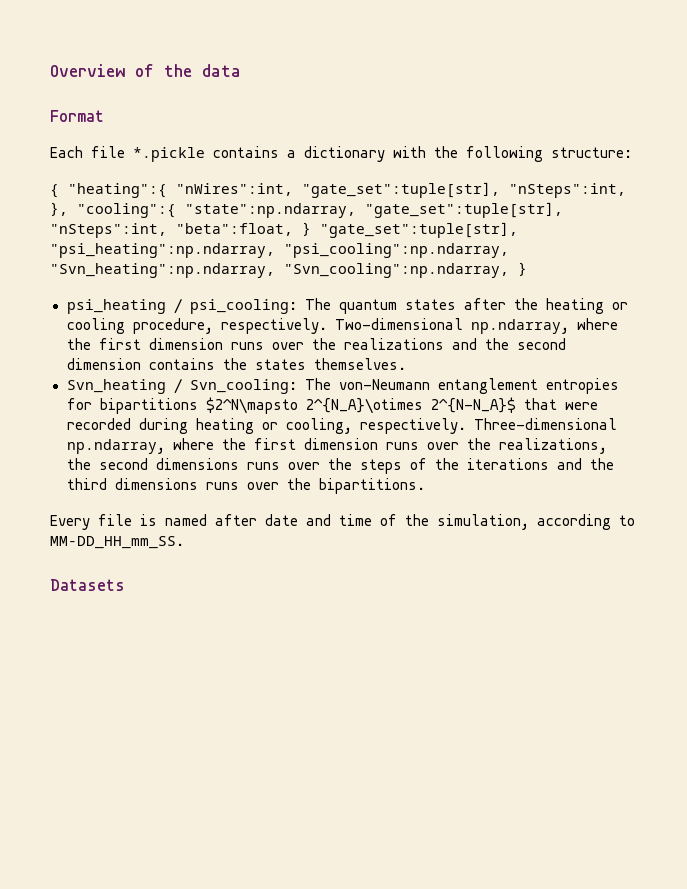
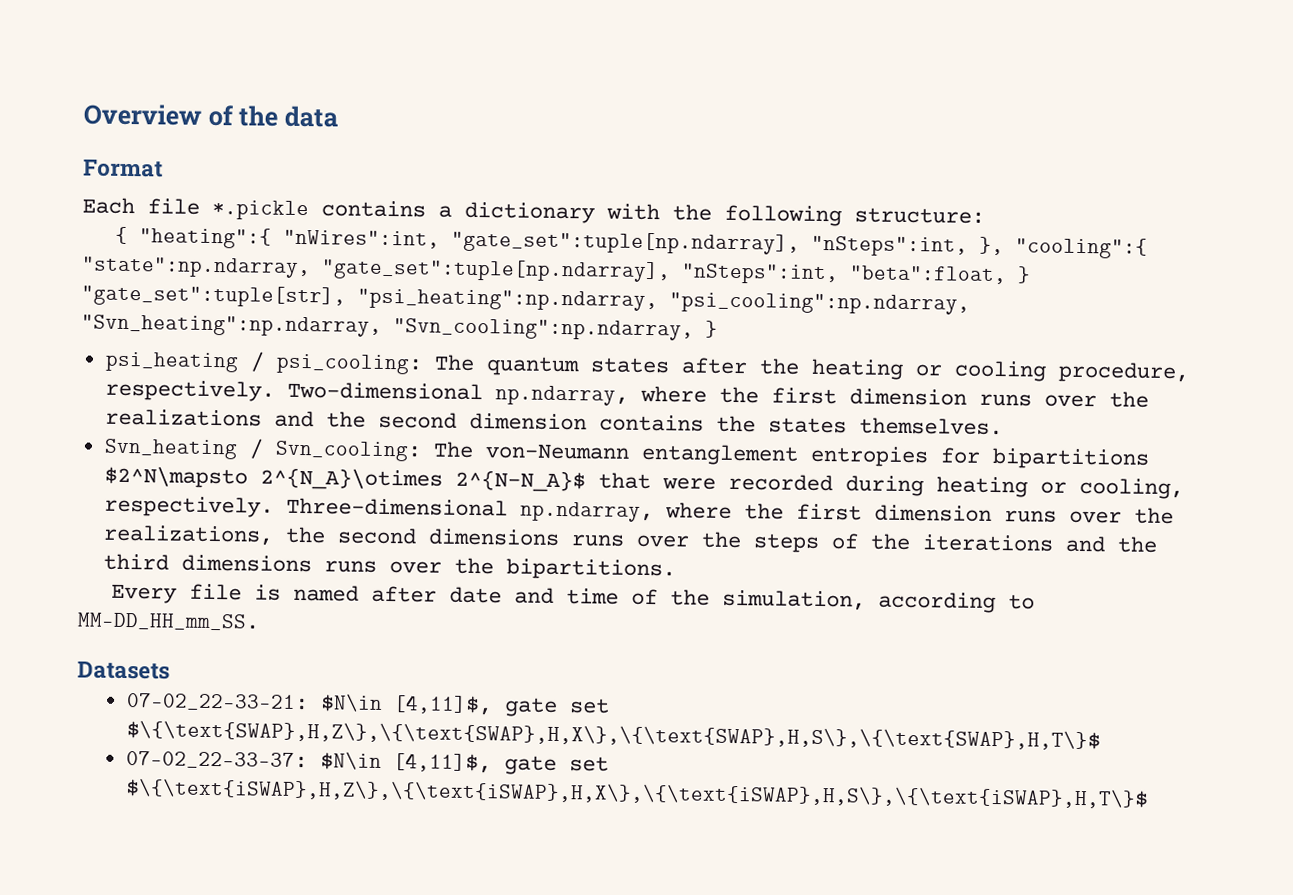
[302,182,500,198] "gate_set":tuple[str], -> [451,230,801,255] "gate_set":tuple[np.ndarray],
[365,202,563,218] "gate_set":tuple[str], -> [321,258,671,283] "gate_set":tuple[np.ndarray],
(125, 585) none -> [125,693,610,717] [125,720,1101,751] [125,751,609,775] [124,778,1149,809] // 07-02_22-33-21: $N\in [4,11]$, gate set $\{\text{SWAP},H,Z\},\{\text{SWAP},H,X\},\{\text{SWAP},H,S\},\{\text{SWAP},H,T\}$ // 07-02_22-33-37: $N\in [4,11]$, gate set $\{\text{iSWAP},H,Z\},\{\text{iSWAP},H,X\},\{\text{iSWAP},H,S\},\{\text{iSWAP},H,T\}$

